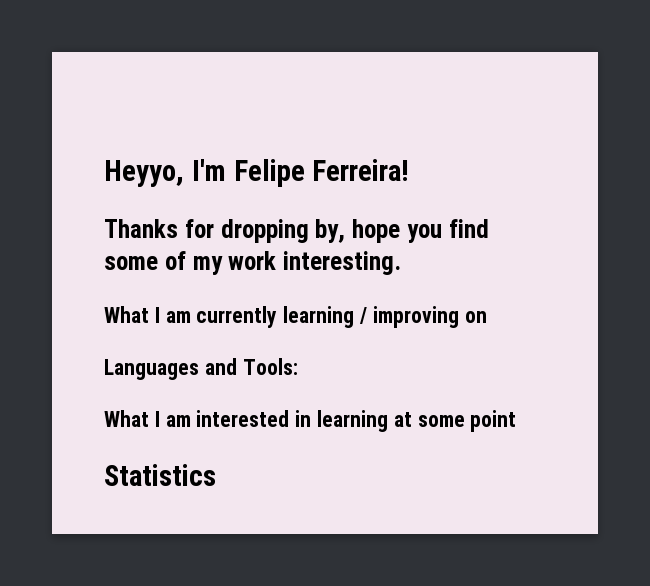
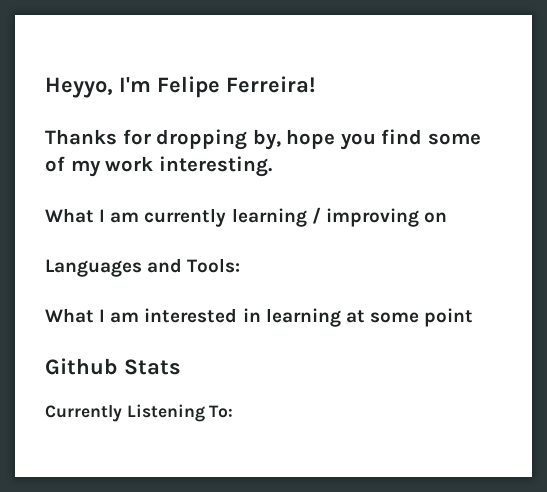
[104,464,216,486] Statistics -> [45,358,181,375] [45,404,234,422] Github Stats // Currently Listening To:

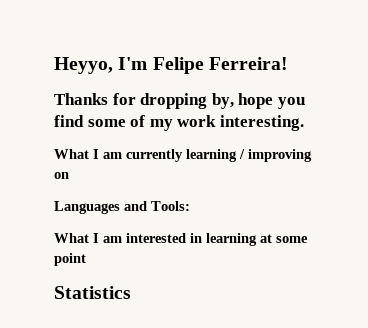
[45,358,181,375] [45,404,234,422] Github Stats // Currently Listening To: -> [54,286,131,299] Statistics

